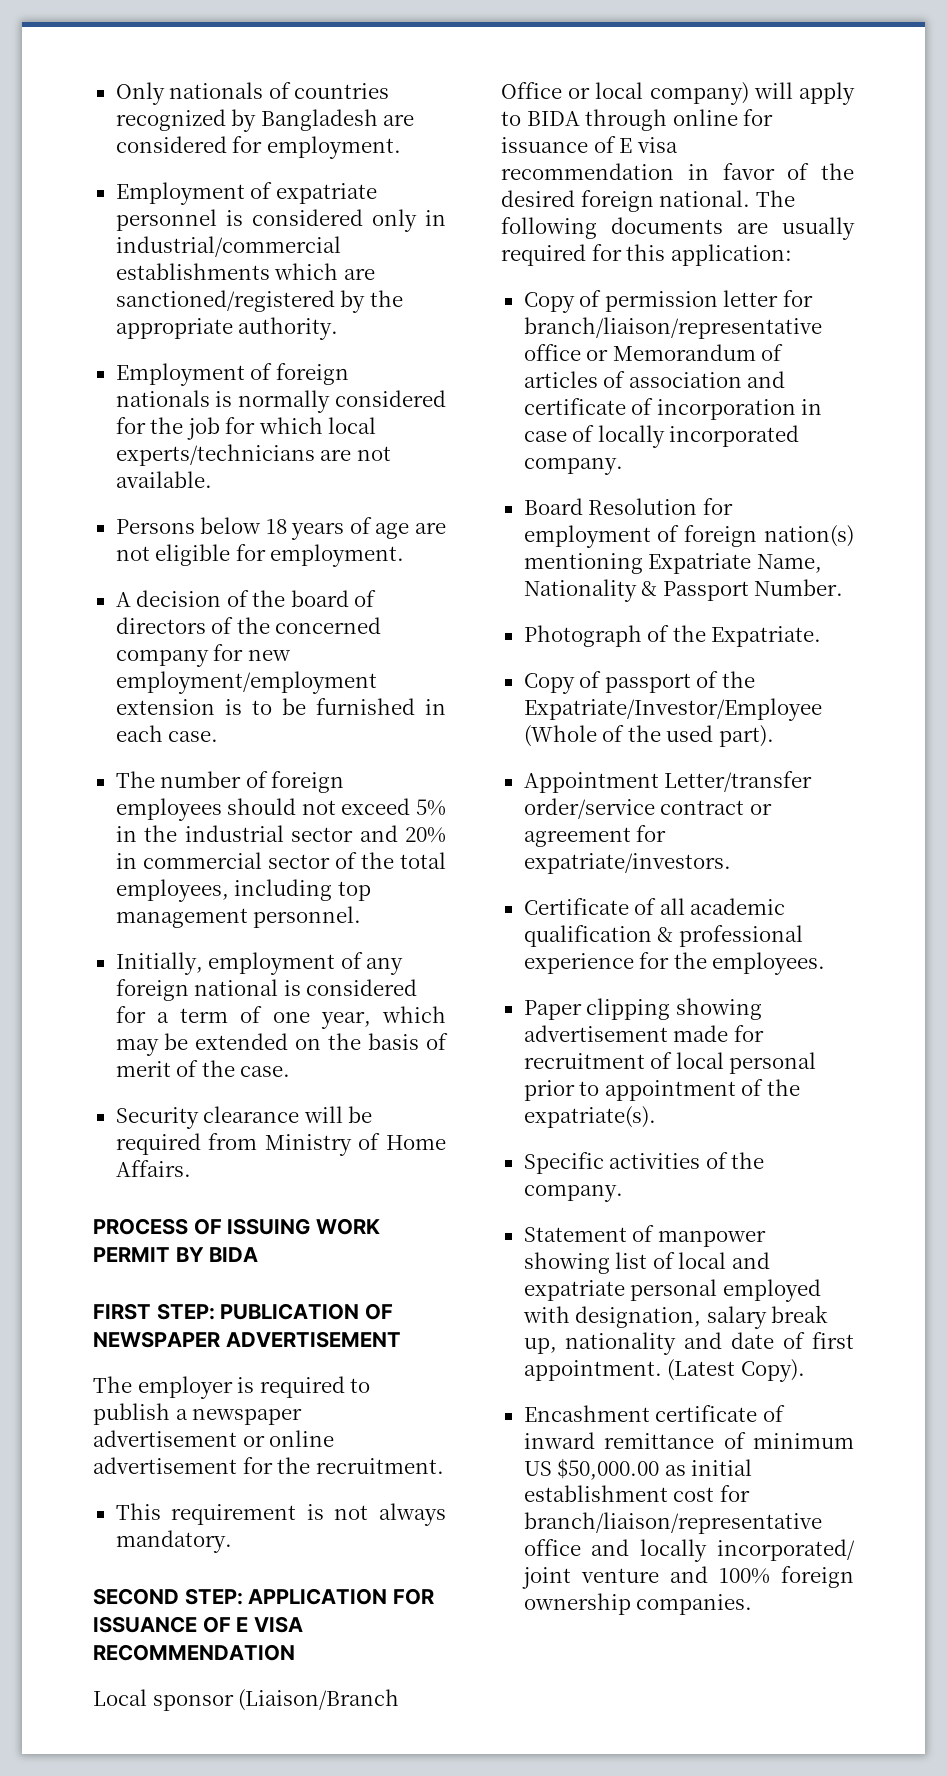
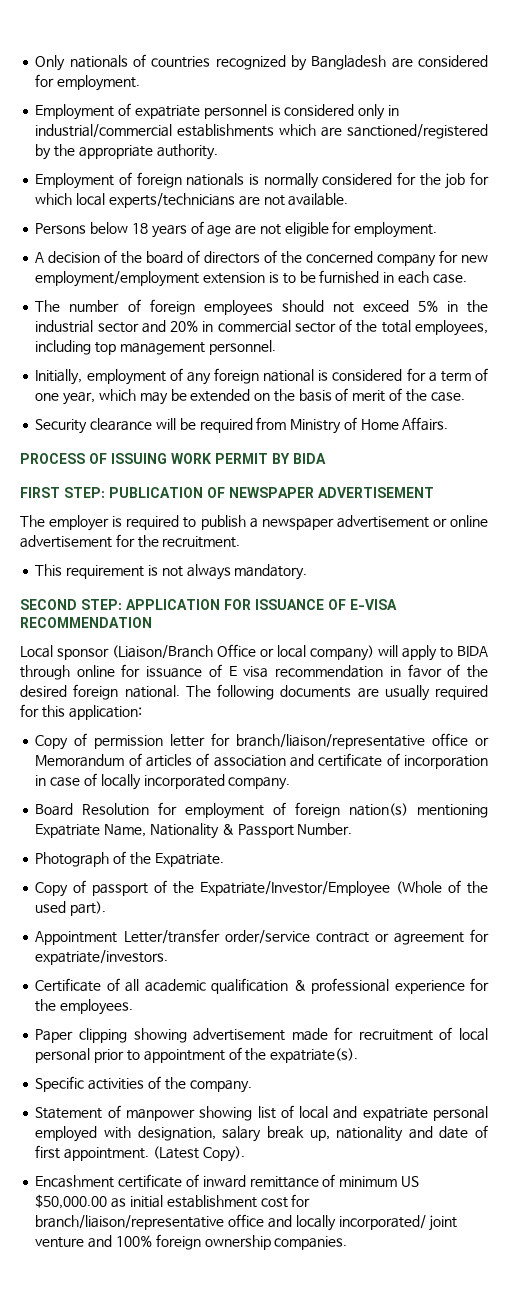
[236,1616,304,1633] E VISA -> [350,599,397,610] E-VISA

